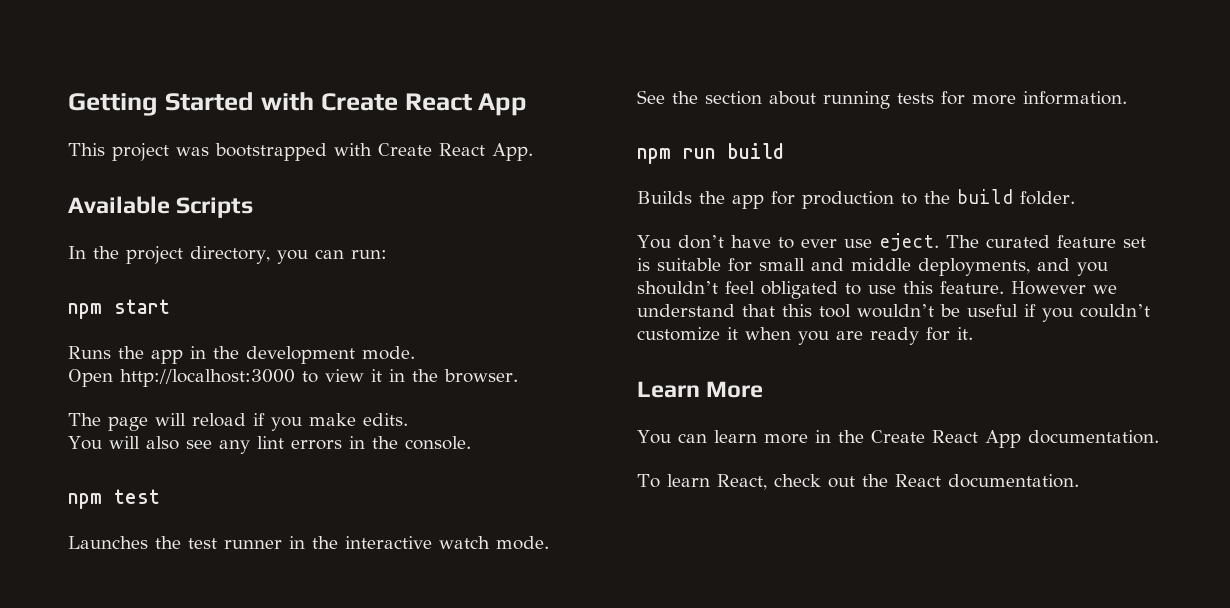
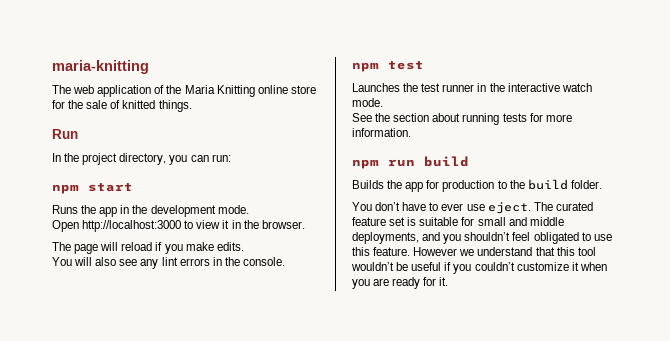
[68,92,528,116] [68,143,533,161] [68,196,254,218] Getting Started with Create React App // This project was bootstrapped with Create React App. // Available Scripts -> [52,60,149,74] [52,85,316,97] [52,100,192,112] [52,129,78,139] maria-knitting // The web application of the Maria Knitting online store for the sale of knitted things. // Run
[637,381,764,398] [637,430,1159,448] [637,474,1079,490] // Learn More // You can learn more in the Create React App documentation. // To learn React, check out the React documentation. -> (449, 281) none

